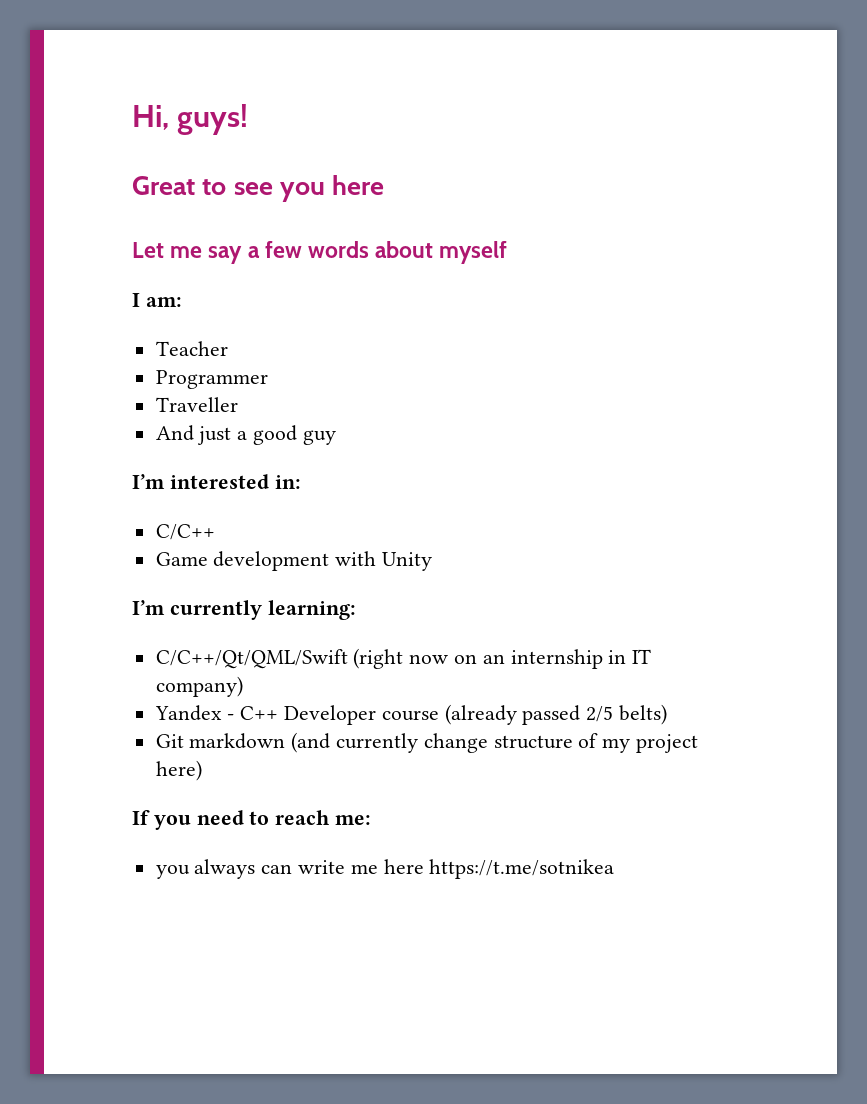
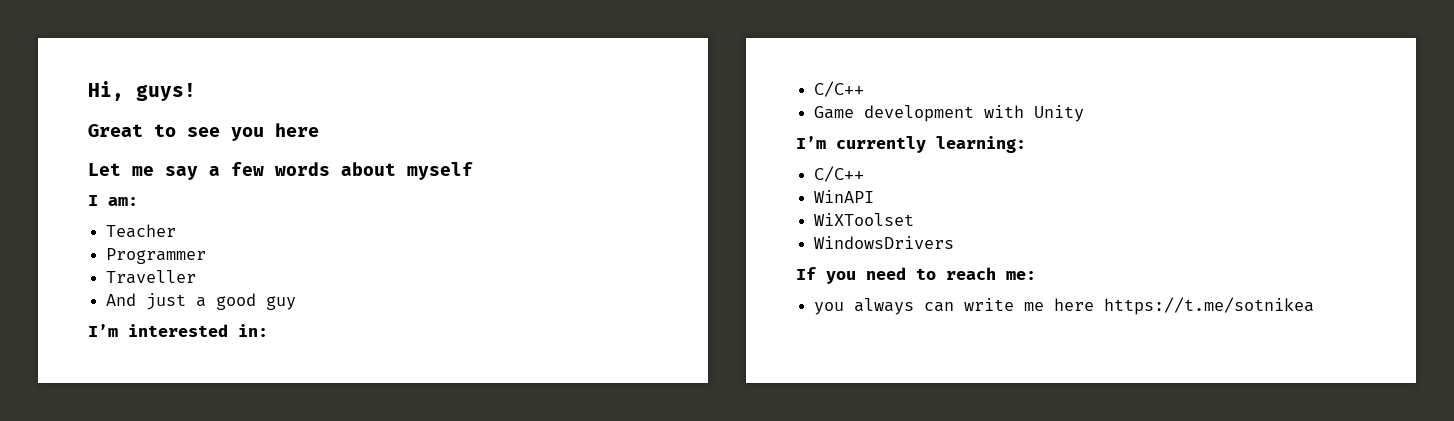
[155,648,652,669] [155,676,243,697] [154,704,668,725] [155,732,699,753] [155,760,202,781] C/C++/Qt/QML/Swift (right now on an internship in IT company) // Yandex - C++ Developer course (already passed 2/5 belts) // Git markdown (and currently change structure of my project here) -> [814,166,865,182] [814,190,875,203] [814,213,915,226] [814,236,955,249] C/C++ // WinAPI // WiXToolset // WindowsDrivers

